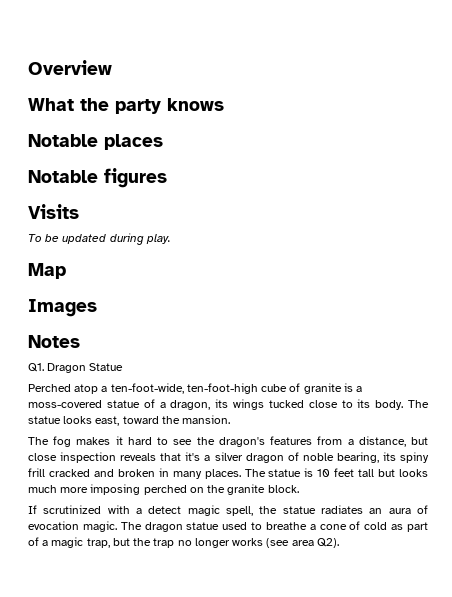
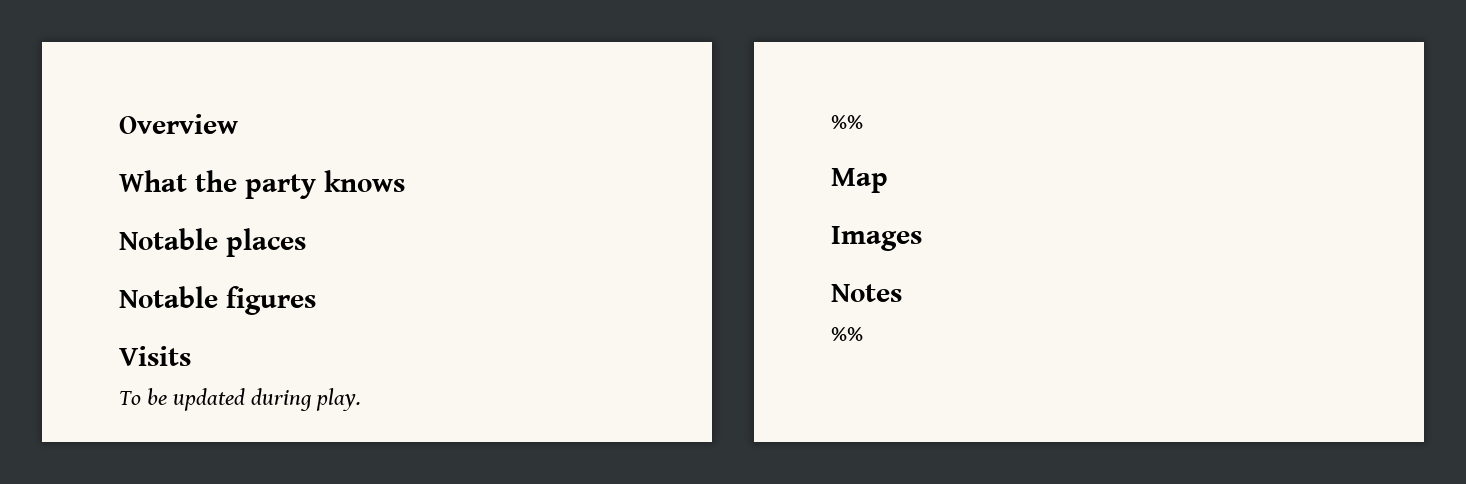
(171, 239) none -> [831,115,863,129] // %%
[28,363,124,373] [28,383,363,394] [28,399,429,410] [28,415,231,426] [28,436,428,447] [28,452,429,463] [28,468,429,479] [28,484,299,495] [28,505,428,516] [28,521,429,532] [28,537,339,548] Q1. Dragon Statue // Perched atop a ten-foot-wide, ten-foot-high cube of granite is a moss-covered statue of a dragon, its wings tucked close to its body. The statue looks east, toward the mansion. // The fog makes it hard to see the dragon's features from a distance, but close inspection reveals that it's a silver dragon of noble bearing, its spiny frill cracked and broken in many places. The statue is 10 feet tall but looks much more imposing perched on the granite block. // If scrutinized with a detect magic spell, the statue radiates an aura of evocation magic. The dragon statue used to breathe a cone of cold as part of a magic trap, but the trap no longer works (see area Q2). -> [831,327,863,341] %%

